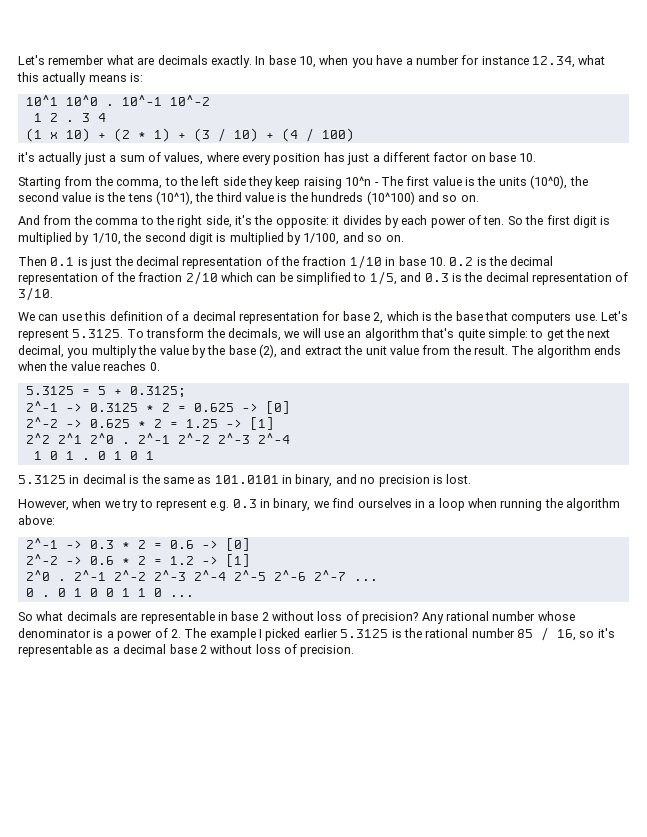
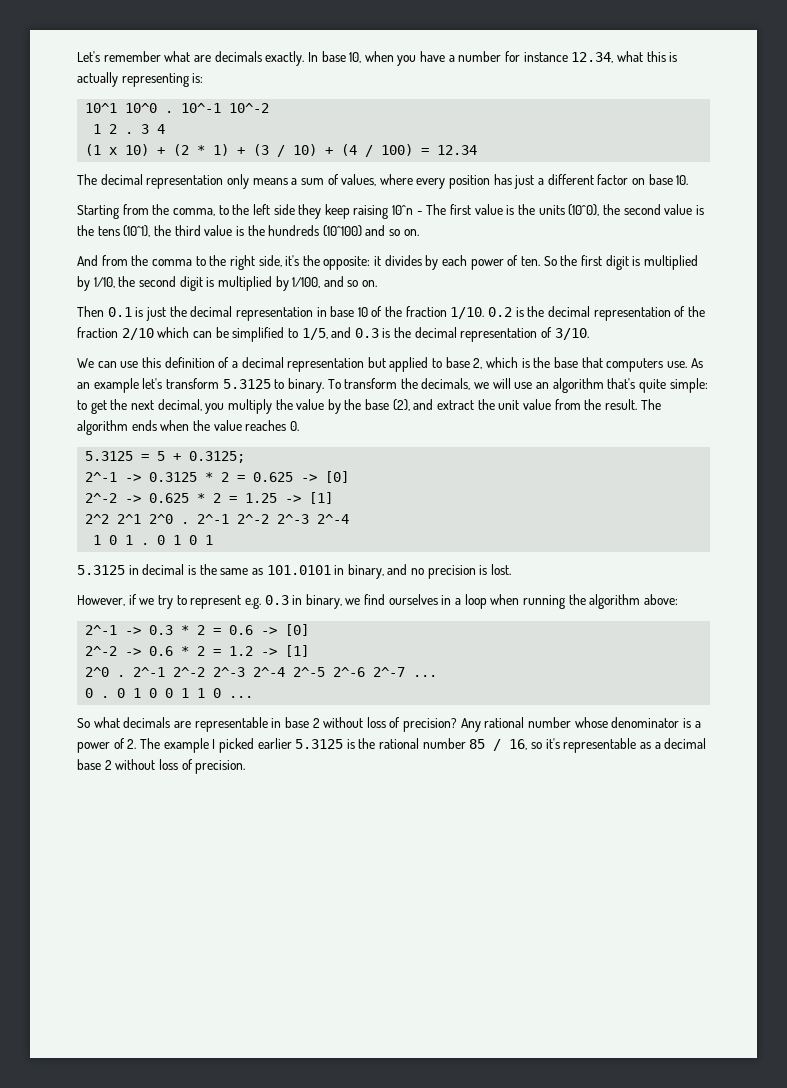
[42,72,127,85] actually means -> [669,52,678,62] [77,72,189,87] is actually representing
[18,152,106,165] // it's actually just -> [421,145,478,155] [77,174,288,189] = 12.34 // The decimal representation only means
[265,255,446,269] of the fraction 1/10 in base 10. -> [316,306,485,319] in base 10 of the fraction 1/10.
[322,311,341,321] for -> [367,357,443,372] but applied to
[601,311,629,321] [18,329,124,341] Let's represent 5.3125. -> [690,358,703,368] [77,378,324,393] As an example let's transform 5.3125 to binary.
[72,498,102,508] when -> [128,594,137,605] if

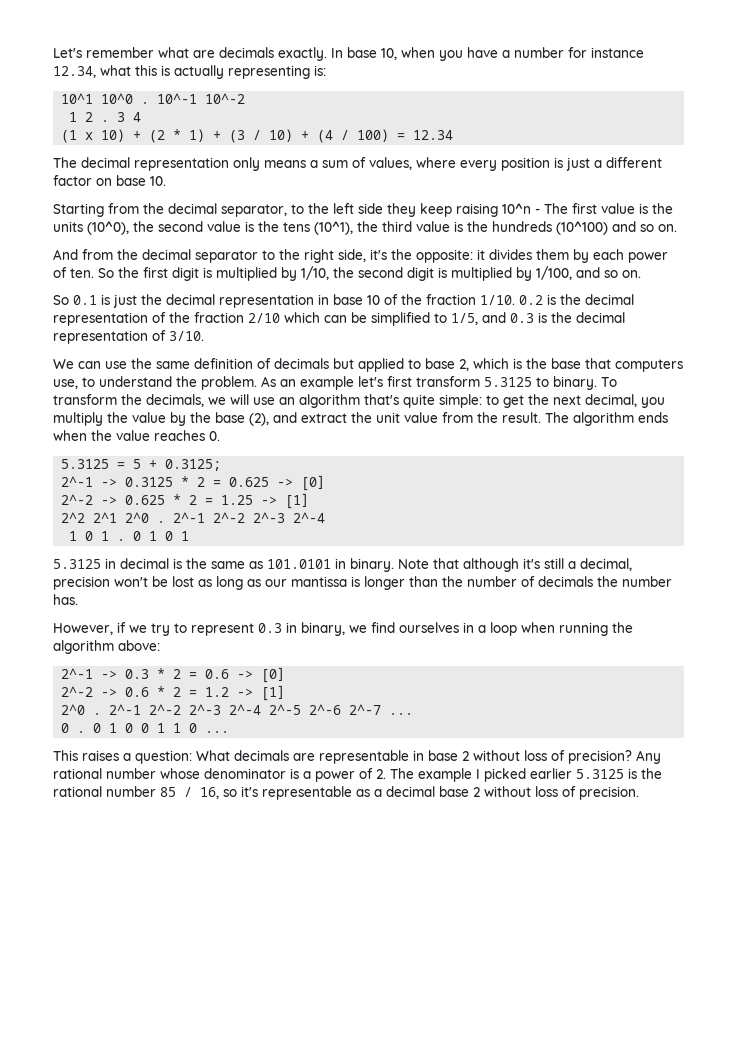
[493,174,512,185] has -> [554,157,563,168] is
[172,208,215,216] comma, -> [168,203,287,217] decimal separator,
[151,259,192,266] comma -> [142,249,258,263] decimal separator
(422, 260) none -> [536,249,569,260] them
[77,306,104,317] Then -> [53,295,69,305] So
[141,357,365,372] this definition of a decimal representation -> [131,358,329,369] the same definition of decimals
[666,361,687,368] use. -> [53,376,257,390] use, to understand the problem.
(163, 383) none -> [387,376,412,387] first
[347,564,512,579] binary, and no precision is lost. -> [350,558,632,572] [53,576,672,590] [53,594,78,605] binary. Note that although it's still a decimal, precision won't be lost as long as our mantissa is longer than the number of decimals the number has.
[244,597,261,609] e.g. -> (254, 629) none
[77,717,120,728] So what -> [53,750,230,764] This raises a question: What

